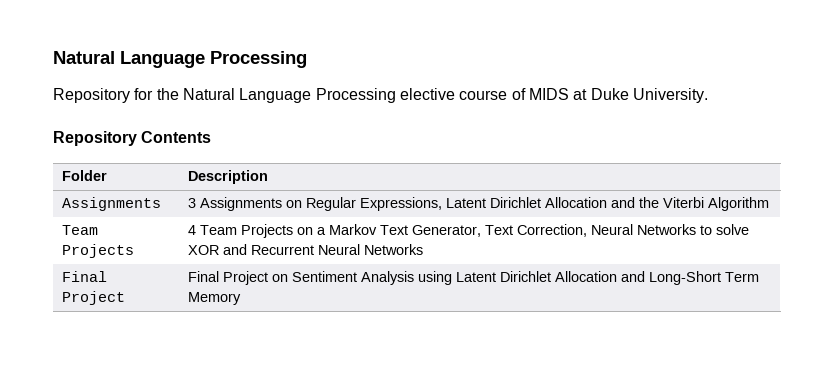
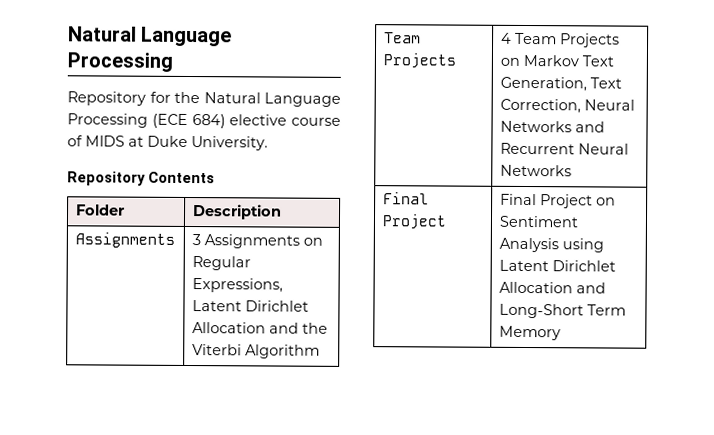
(396, 95) none -> [151,113,226,129] (ECE 684)
[316,227,326,235] a -> (520, 61) none
[411,225,481,237] Generator, -> [499,76,587,92] Generation,
[699,224,749,235] [187,245,219,255] to solve XOR -> (572, 126) none

